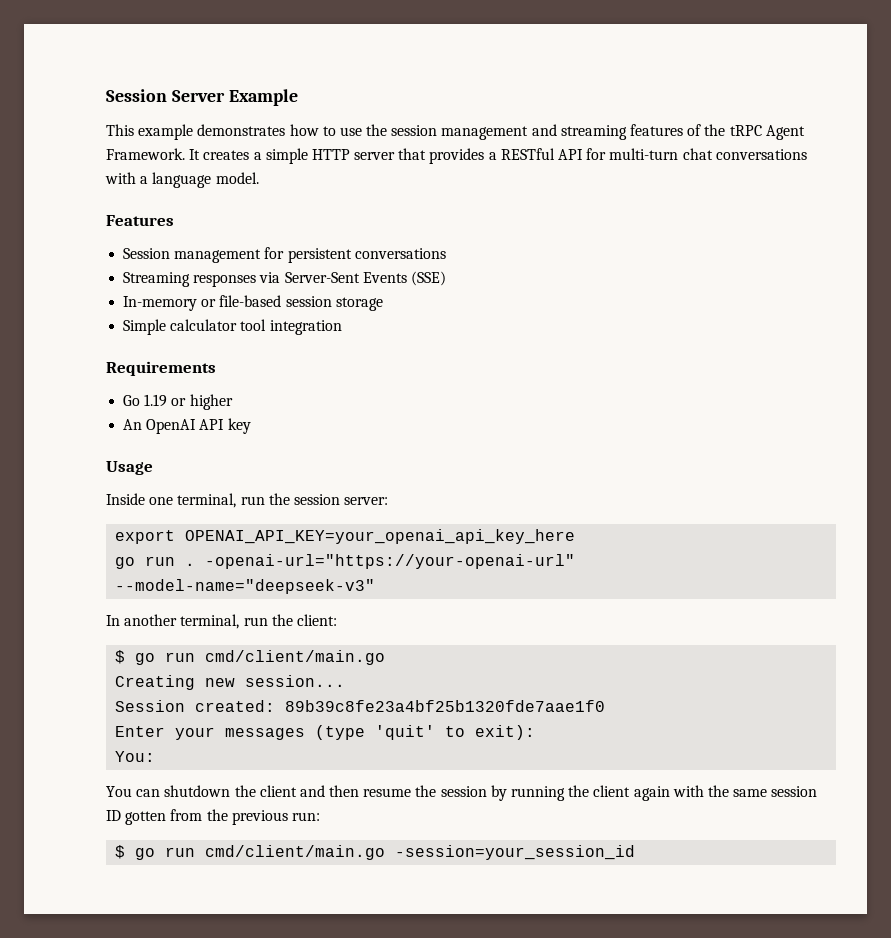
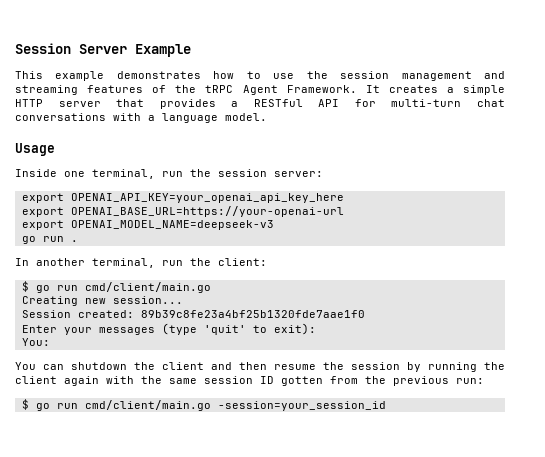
[106,215,174,226] [123,247,446,263] [123,271,446,287] [123,295,383,311] [123,319,342,335] [106,361,216,376] [123,394,233,410] [123,418,251,434] // Features // Session management for persistent conversations // Streaming responses via Server-Sent Events (SSE) // In-memory or file-based session storage // Simple calculator tool integration // Requirements // Go 1.19 or higher // An OpenAI API key -> (267, 117) none
(576, 536) none -> [21,206,344,217] [21,220,274,230] // export OPENAI_BASE_URL=https://your-openai-url // export OPENAI_MODEL_NAME=deepseek-v3
[205,554,576,569] [115,579,376,594] -openai-url="https://your-openai-url" --model-name="deepseek-v3" -> (78, 241) none

